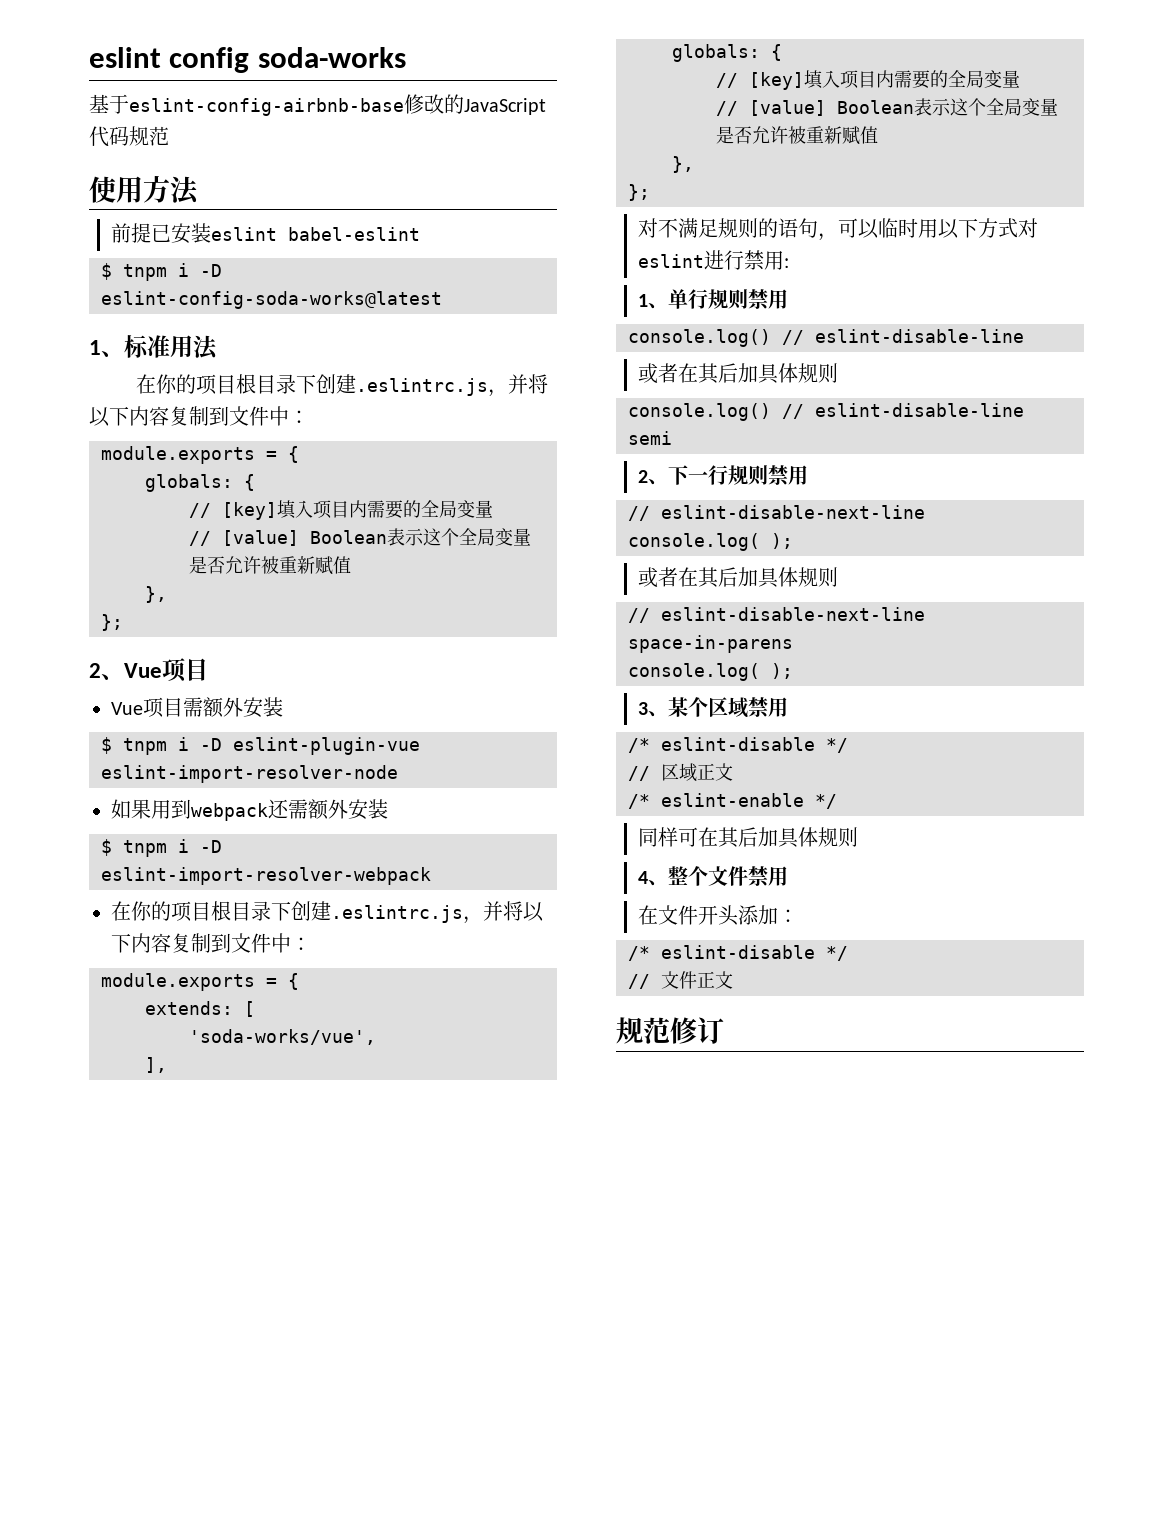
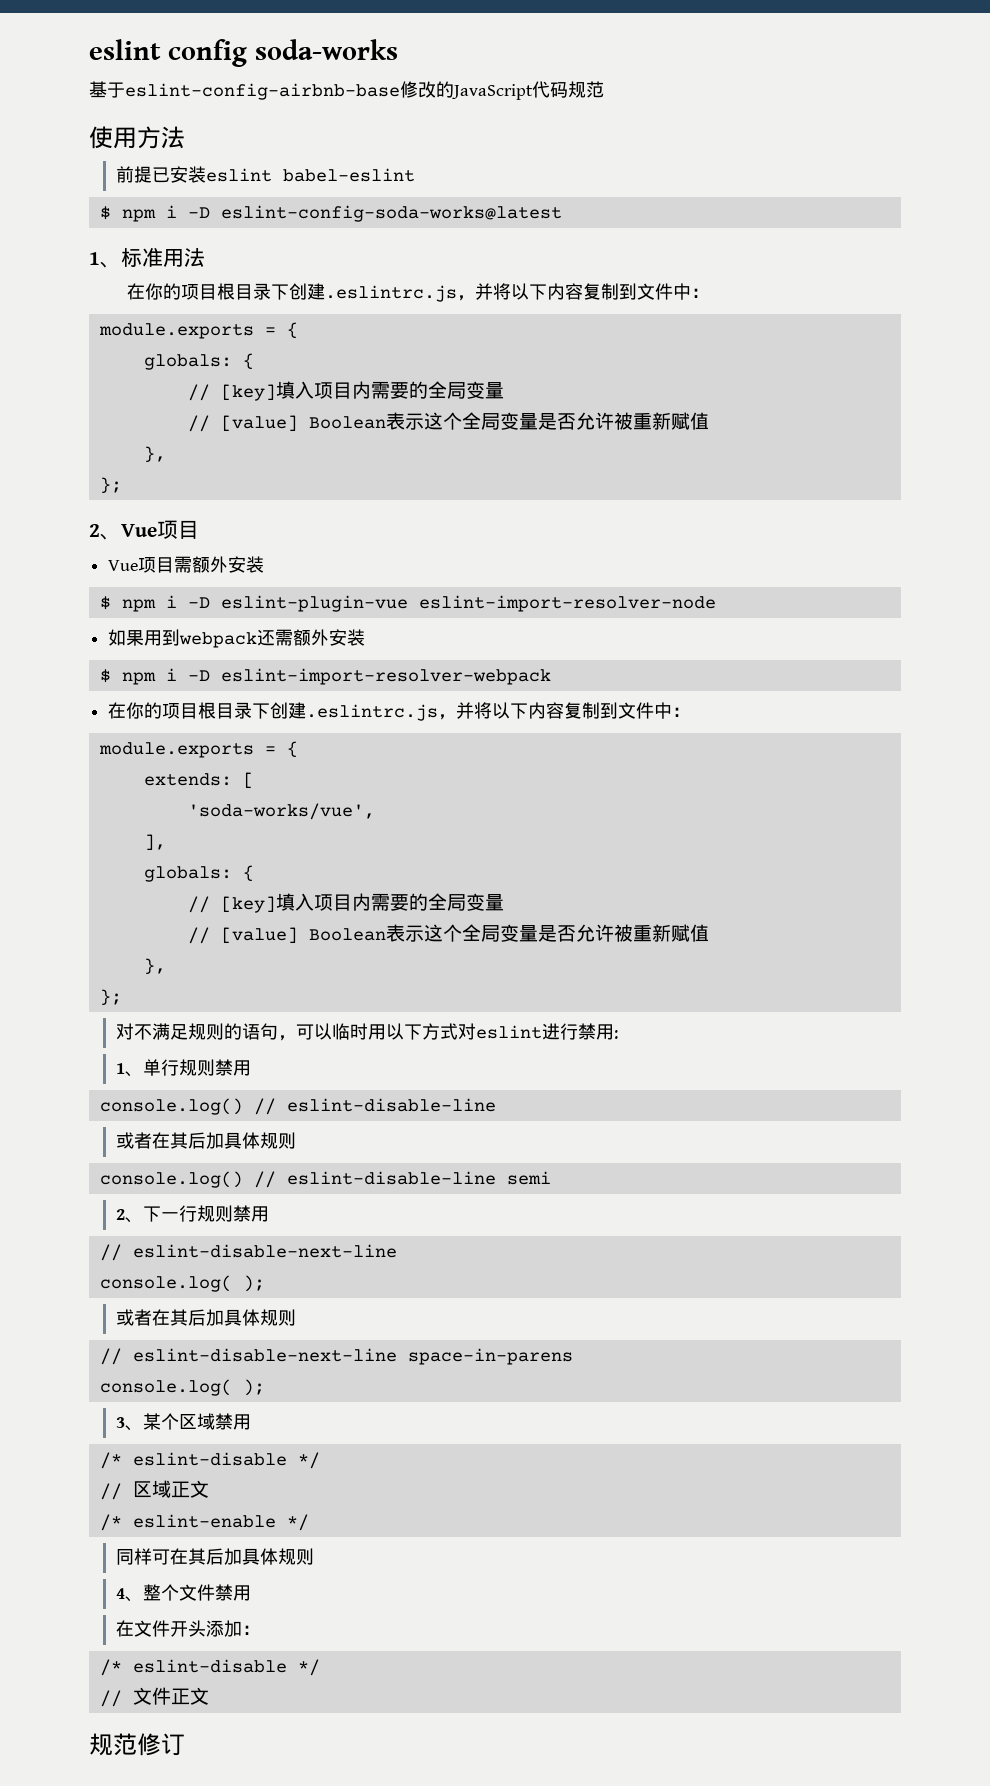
[123,264,167,281] tnpm -> [121,209,156,222] npm
[123,738,167,755] tnpm -> [121,599,156,612] npm
[123,840,167,857] tnpm -> [121,672,156,685] npm

